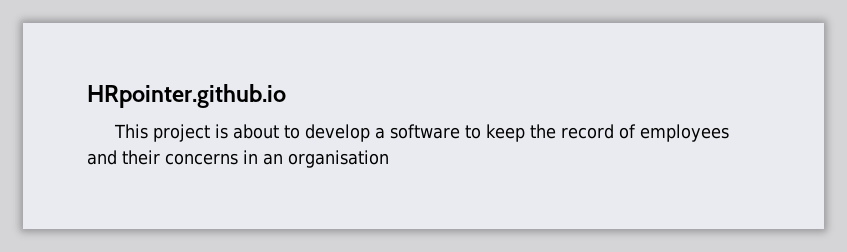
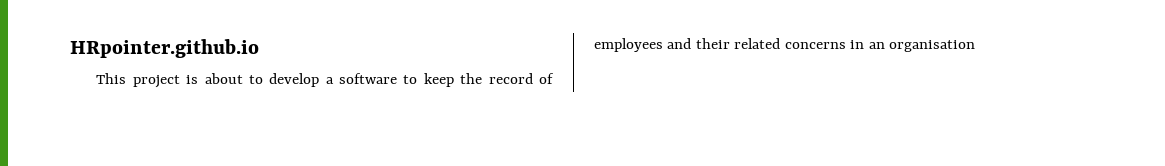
(160, 157) none -> [734,38,781,49] related

